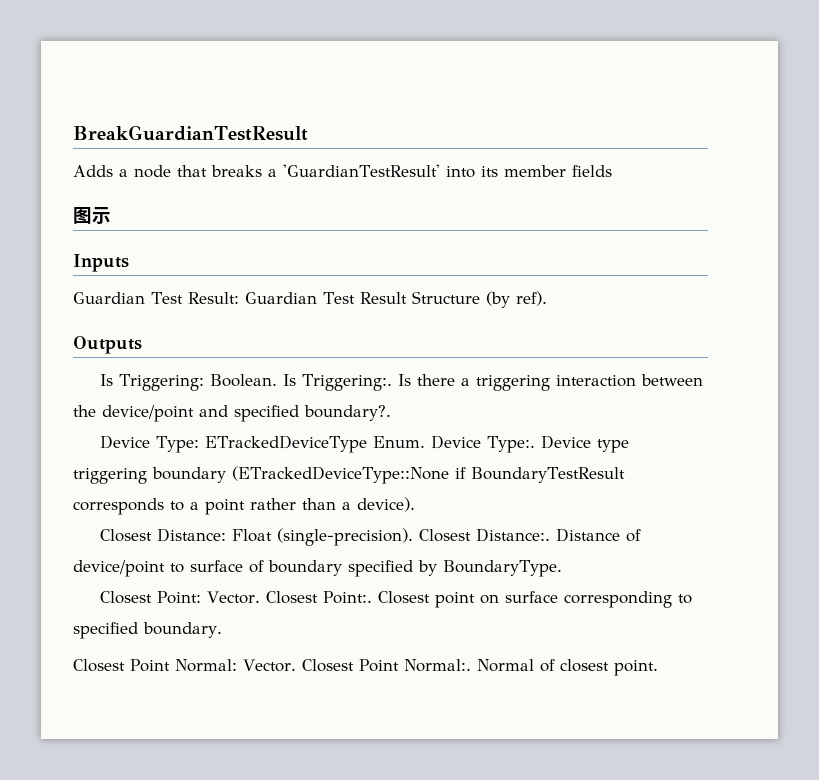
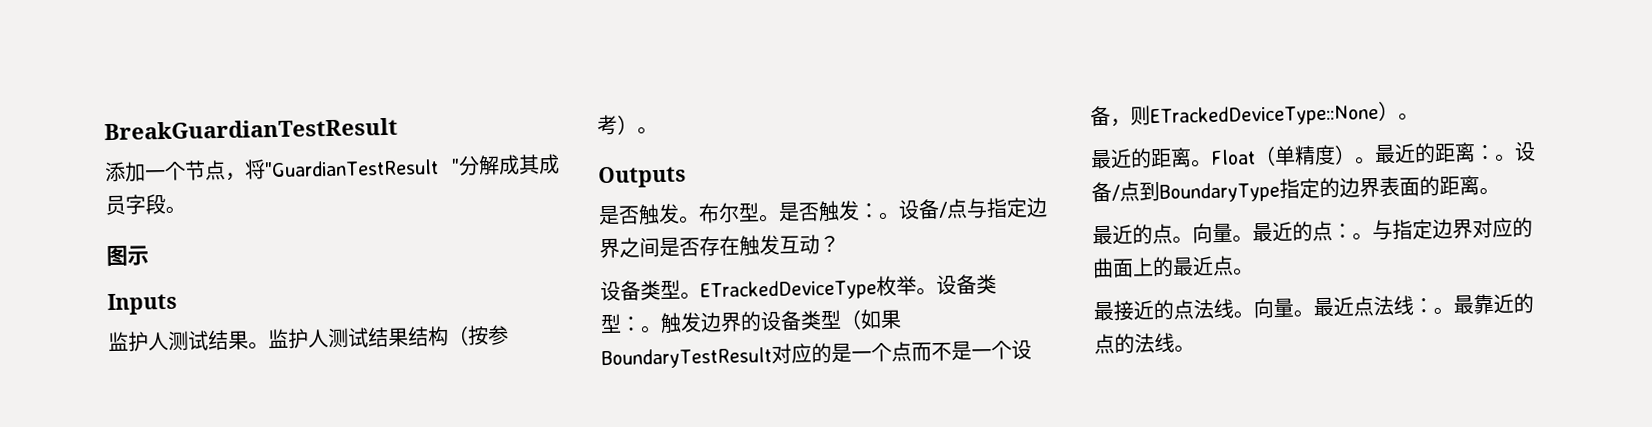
[73,164,612,178] [73,207,111,224] [73,254,129,272] [73,291,547,308] [73,336,142,354] [100,374,704,391] [73,405,391,422] [100,435,630,453] [73,466,625,484] [73,497,415,515] [100,528,642,546] [73,560,562,577] [100,591,693,608] [73,622,222,639] [73,659,658,676] Adds a node that breaks a 'GuardianTestResult' into its member fields // 图示 // Inputs // Guardian Test Result: Guardian Test Result Structure (by ref). // Outputs // Is Triggering: Boolean. Is Triggering:. Is there a triggering interaction between the device/point and specified boundary?. // Device Type: ETrackedDeviceType Enum. Device Type:. Device type triggering boundary (ETrackedDeviceType::None if BoundaryTestResult corresponds to a point rather than a device). // Closest Distance: Float (single-precision). Closest Distance:. Distance of device/point to surface of boundary specified by BoundaryType. // Closest Point: Vector. Closest Point:. Closest point on surface corresponding to specified boundary. // Closest Point Normal: Vector. Closest Point Normal:. Normal of closest point. -> [104,153,560,183] [105,193,186,216] [106,245,149,267] [107,292,177,316] [108,324,509,352] [597,114,658,136] [598,165,686,189] [598,196,1048,226] [599,234,840,259] [600,273,997,302] [600,309,902,335] [601,339,1032,370] [1090,100,1419,128] [1090,141,1536,170] [1091,175,1500,203] [1092,217,1533,246] [1092,255,1254,279] [1093,293,1534,322] [1094,332,1195,355] 添加一个节点，将"GuardianTestResult "分解成其成员字段。 // 图示 // Inputs // 监护人测试结果。监护人测试结果结构（按参考）。 // Outputs // 是否触发。布尔型。是否触发：。设备/点与指定边界之间是否存在触发互动？ // 设备类型。ETrackedDeviceType枚举。设备类型：。触发边界的设备类型（如果BoundaryTestResult对应的是一个点而不是一个设备，则ETrackedDeviceType::None）。 // 最近的距离。Float（单精度）。最近的距离：。设备/点到BoundaryType指定的边界表面的距离。 // 最近的点。向量。最近的点：。与指定边界对应的曲面上的最近点。 // 最接近的点法线。向量。最近点法线：。最靠近的点的法线。

